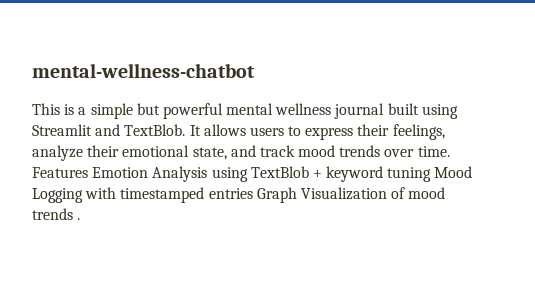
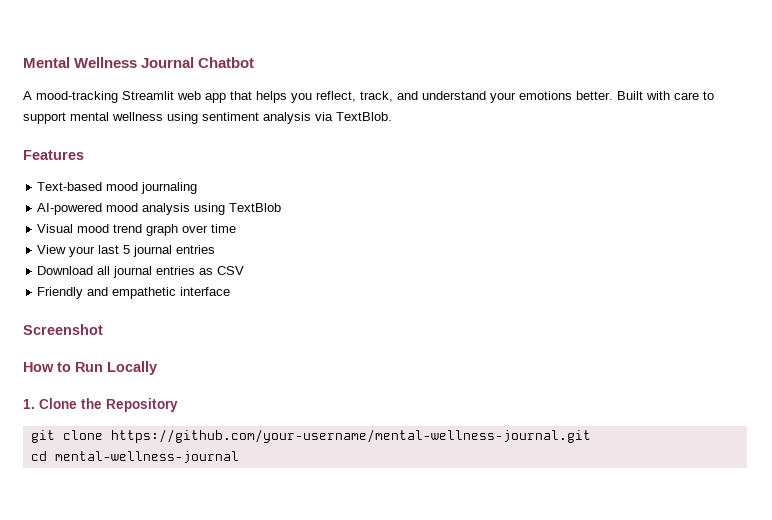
[32,63,255,78] [32,103,458,119] [32,124,445,140] [32,145,450,161] [32,166,473,182] [32,187,446,203] [32,208,81,220] mental-wellness-chatbot // This is a simple but powerful mental wellness journal built using Streamlit and TextBlob. It allows users to express their feelings, analyze their emotional state, and track mood trends over time. Features Emotion Analysis using TextBlob + keyword tuning Mood Logging with timestamped entries Graph Visualization of mood trends . -> [23,57,255,68] [23,91,714,103] [23,112,392,124] [23,150,84,160] [37,182,198,194] [37,203,282,215] [37,224,237,236] [37,245,216,257] [37,266,245,278] [37,287,231,299] [23,324,103,335] [23,361,157,375] [23,398,178,412] [30,429,591,443] [30,451,239,463] Mental Wellness Journal Chatbot // A mood-tracking Streamlit web app that helps you reflect, track, and understand your emotions better. Built with care to support mental wellness using sentiment analysis via TextBlob. // Features // Text-based mood journaling // AI-powered mood analysis using TextBlob // Visual mood trend graph over time // View your last 5 journal entries // Download all journal entries as CSV // Friendly and empathetic interface // Screenshot // How to Run Locally // 1. Clone the Repository // git clone https://github.com/your-username/mental-wellness-journal.git // cd mental-wellness-journal

